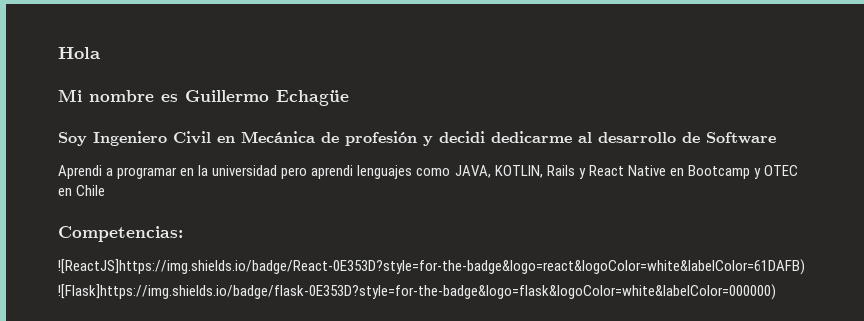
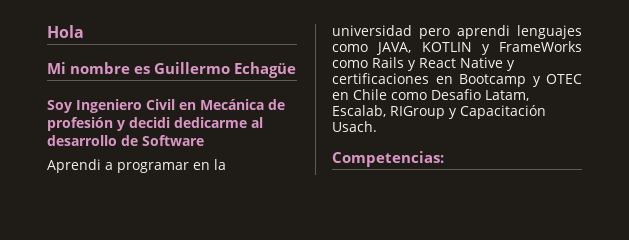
[494,165,543,178] KOTLIN, -> [421,41,582,55] [332,60,368,68] KOTLIN y FrameWorks como
(666, 170) none -> [507,60,515,71] [332,73,429,84] y certificaciones
(106, 190) none -> [391,89,529,101] [332,105,546,119] [332,121,377,132] como Desafio Latam, Escalab, RIGroup y Capacitación Usach.
[58,259,805,275] [58,284,776,300] // ![ReactJS]https://img.shields.io/badge/React-0E353D?style=for-the-badge&logo=react&logoColor=white&labelColor=61DAFB) // ![Flask]https://img.shields.io/badge/flask-0E353D?style=for-the-badge&logo=flask&logoColor=white&labelColor=000000) -> (444, 159) none

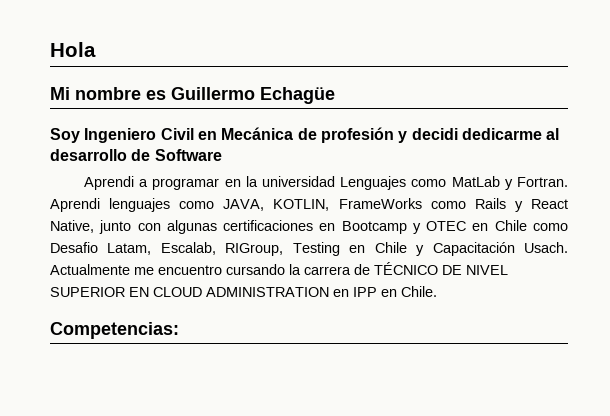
[419,25,510,39] pero aprendi -> [340,176,568,190] [50,198,100,212] Lenguajes como MatLab y Fortran. Aprendi
[421,42,490,55] KOTLIN y -> [273,199,330,211] KOTLIN,
[460,57,515,71] Native y -> [50,220,217,234] Native, junto con algunas
[390,106,445,119] RIGroup -> [225,242,407,256] RIGroup, Testing en Chile
(377, 126) none -> [50,262,508,275] [50,286,437,297] Actualmente me encuentro cursando la carrera de TÉCNICO DE NIVEL SUPERIOR EN CLOUD ADMINISTRATION en IPP en Chile.

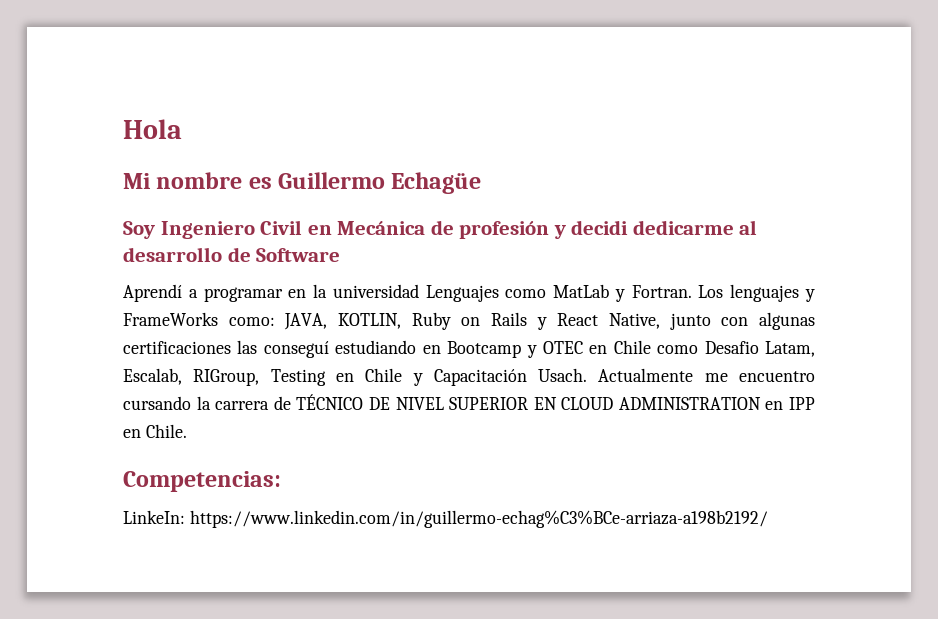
[84,176,135,190] Aprendi -> [123,284,182,302] Aprendí
[50,198,466,212] Aprendi lenguajes como JAVA, KOTLIN, FrameWorks como -> [698,284,815,302] [123,312,481,330] Los lenguajes y FrameWorks como: JAVA, KOTLIN, Ruby on
(314, 225) none -> [237,340,417,358] las conseguí estudiando
(179, 330) none -> [123,510,768,528] // LinkeIn: https://www.linkedin.com/in/guillermo-echag%C3%BCe-arriaza-a198b2192/

